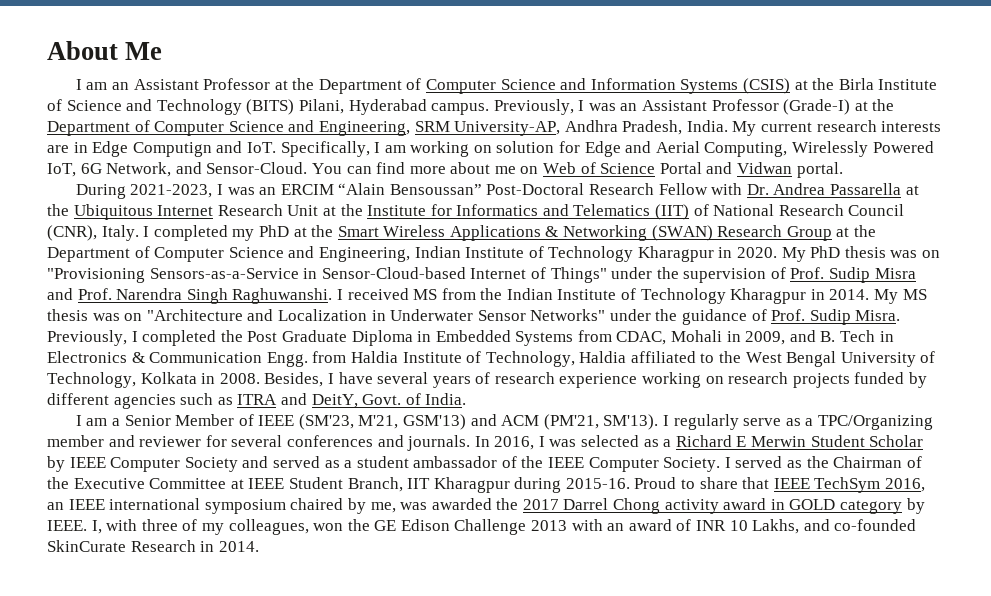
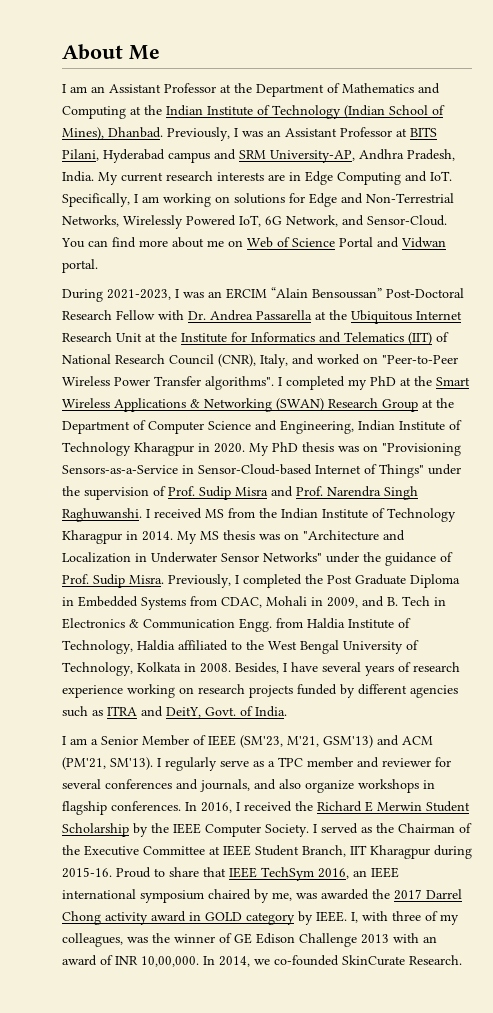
[426,78,938,94] [47,99,490,115] Computer Science and Information Systems (CSIS) at the Birla Institute of Science and Technology (BITS) Pilani, Hyderabad campus. -> [342,83,440,94] [62,105,445,119] [62,127,163,140] Mathematics and Computing at the Indian Institute of Technology (Indian School of Mines), Dhanbad.
[783,99,895,115] [47,120,410,136] (Grade-I) at the Department of Computer Science and Engineering, -> [396,127,437,137] [62,149,236,163] at BITS Pilani, Hyderabad campus and
[132,142,212,157] Computign -> [337,172,401,185] Computing
[496,141,555,153] solution -> [234,193,285,204] solutions
[655,141,788,157] Aerial Computing, -> [366,193,454,203] [62,215,119,227] Non-Terrestrial Networks,
[101,225,139,241] Italy. -> [260,354,458,368] [62,376,274,390] Italy, and worked on "Peer-to-Peer Wireless Power Transfer algorithms".
[817,415,933,430] TPC/Organizing -> [278,757,303,767] TPC
[407,435,924,451] [47,456,517,472] journals. In 2016, I was selected as a Richard E Merwin Student Scholar by IEEE Computer Society and served as a student ambassador of -> [200,779,435,793] [62,801,470,815] [62,823,148,837] journals, and also organize workshops in flagship conferences. In 2016, I received the Richard E Merwin Student Scholarship by
[313,519,370,531] won the -> [127,933,232,943] was the winner of
[729,519,917,534] [47,540,259,552] 10 Lakhs, and co-founded SkinCurate Research in 2014. -> [141,955,462,967] 10,00,000. In 2014, we co-founded SkinCurate Research.

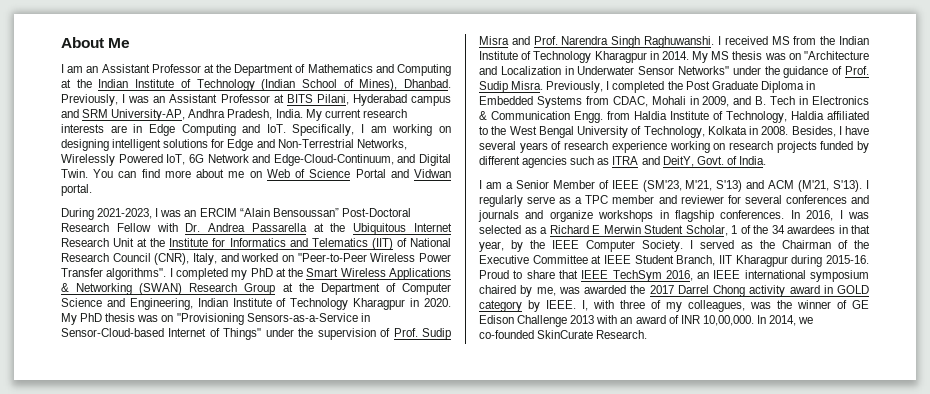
(230, 199) none -> [61,139,162,151] designing intelligent
[286,215,447,227] Network, and Sensor-Cloud. -> [207,154,451,166] [61,169,88,178] Network and Edge-Cloud-Continuum, and Digital Twin.
[323,735,373,748] GSM'13) -> [716,180,743,192] S'13)
[62,757,153,770] (PM'21, SM'13). -> [798,180,863,192] (M'21, S'13).
[200,779,301,792] journals, and also -> [478,210,544,222] journals and
[244,801,470,812] [62,823,129,837] received the Richard E Merwin Student Scholarship -> [848,212,869,219] [479,225,870,236] [479,241,504,252] was selected as a Richard E Merwin Student Scholar, 1 of the 34 awardees in that year,

